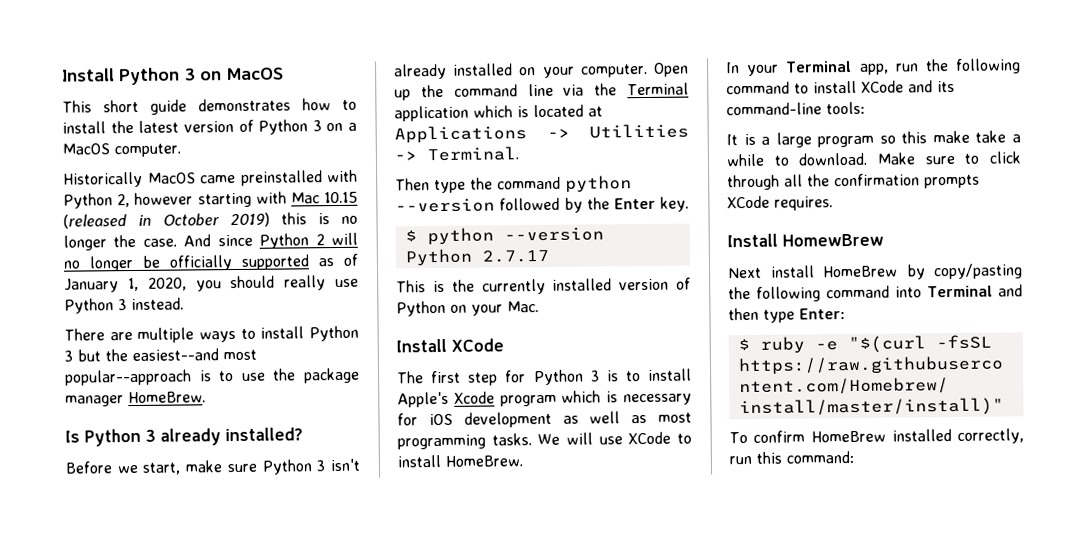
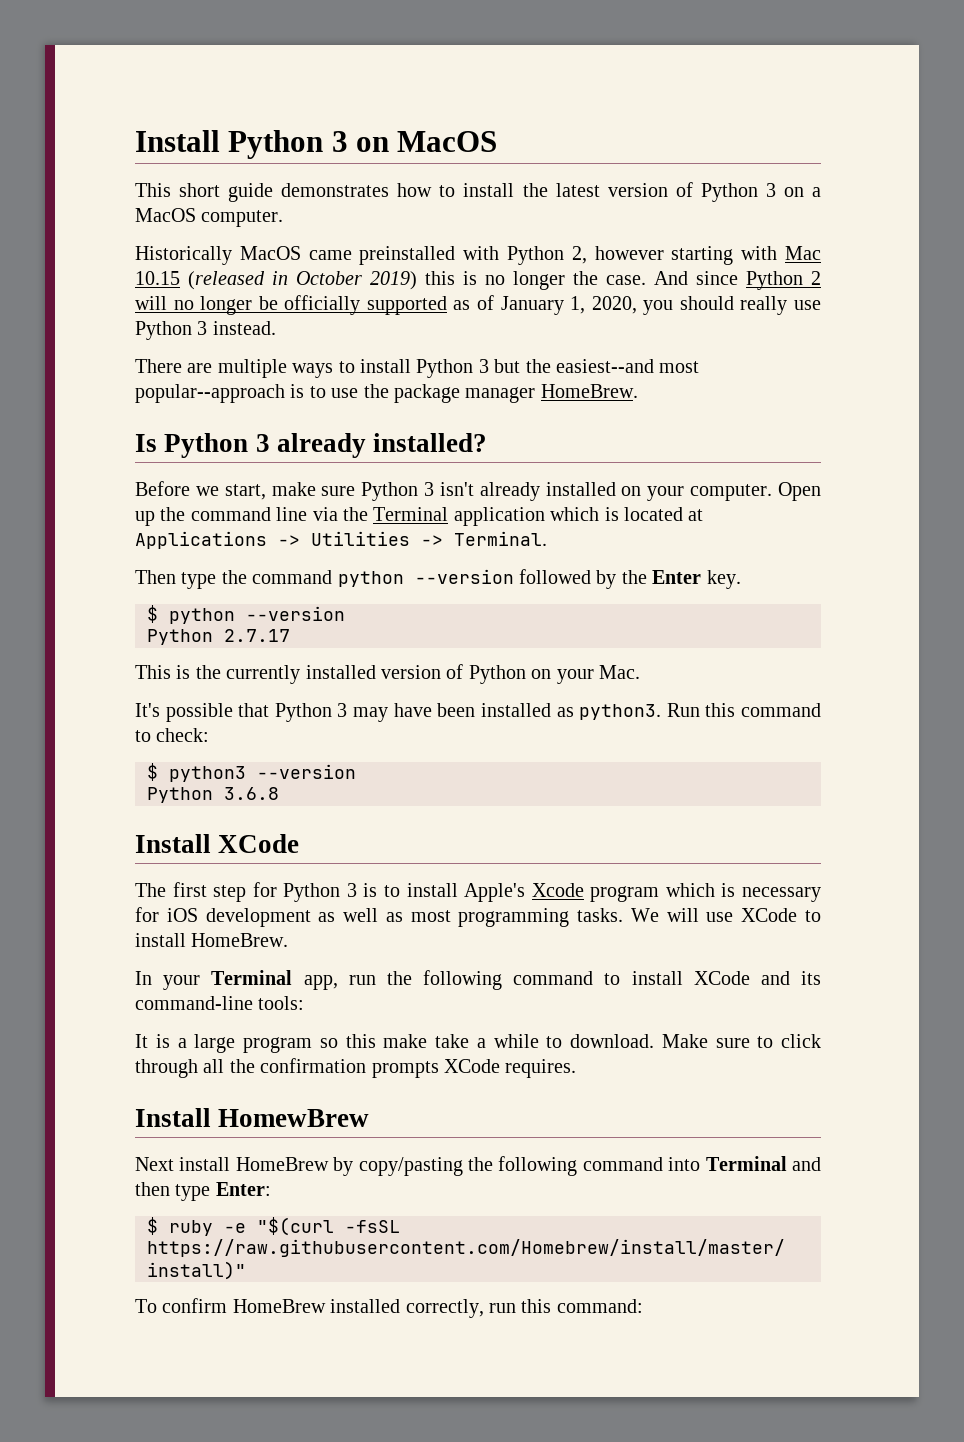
(539, 307) none -> [135,703,821,722] [135,728,210,742] [147,763,356,782] [147,787,279,803] // It's possible that Python 3 may have been installed as python3. Run this command to check: // $ python3 --version // Python 3.6.8

